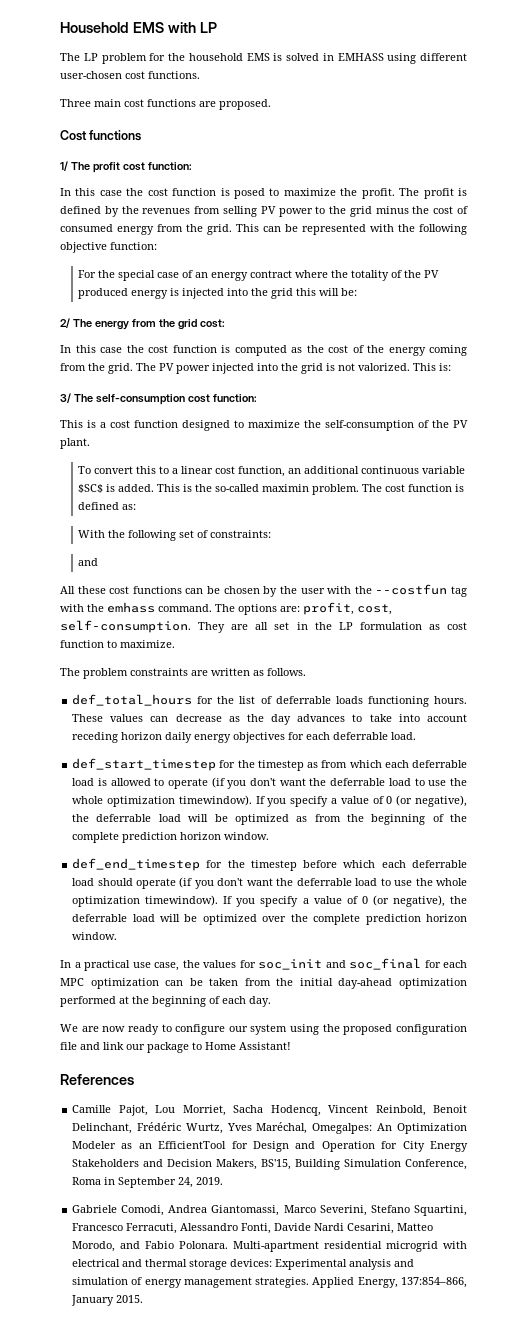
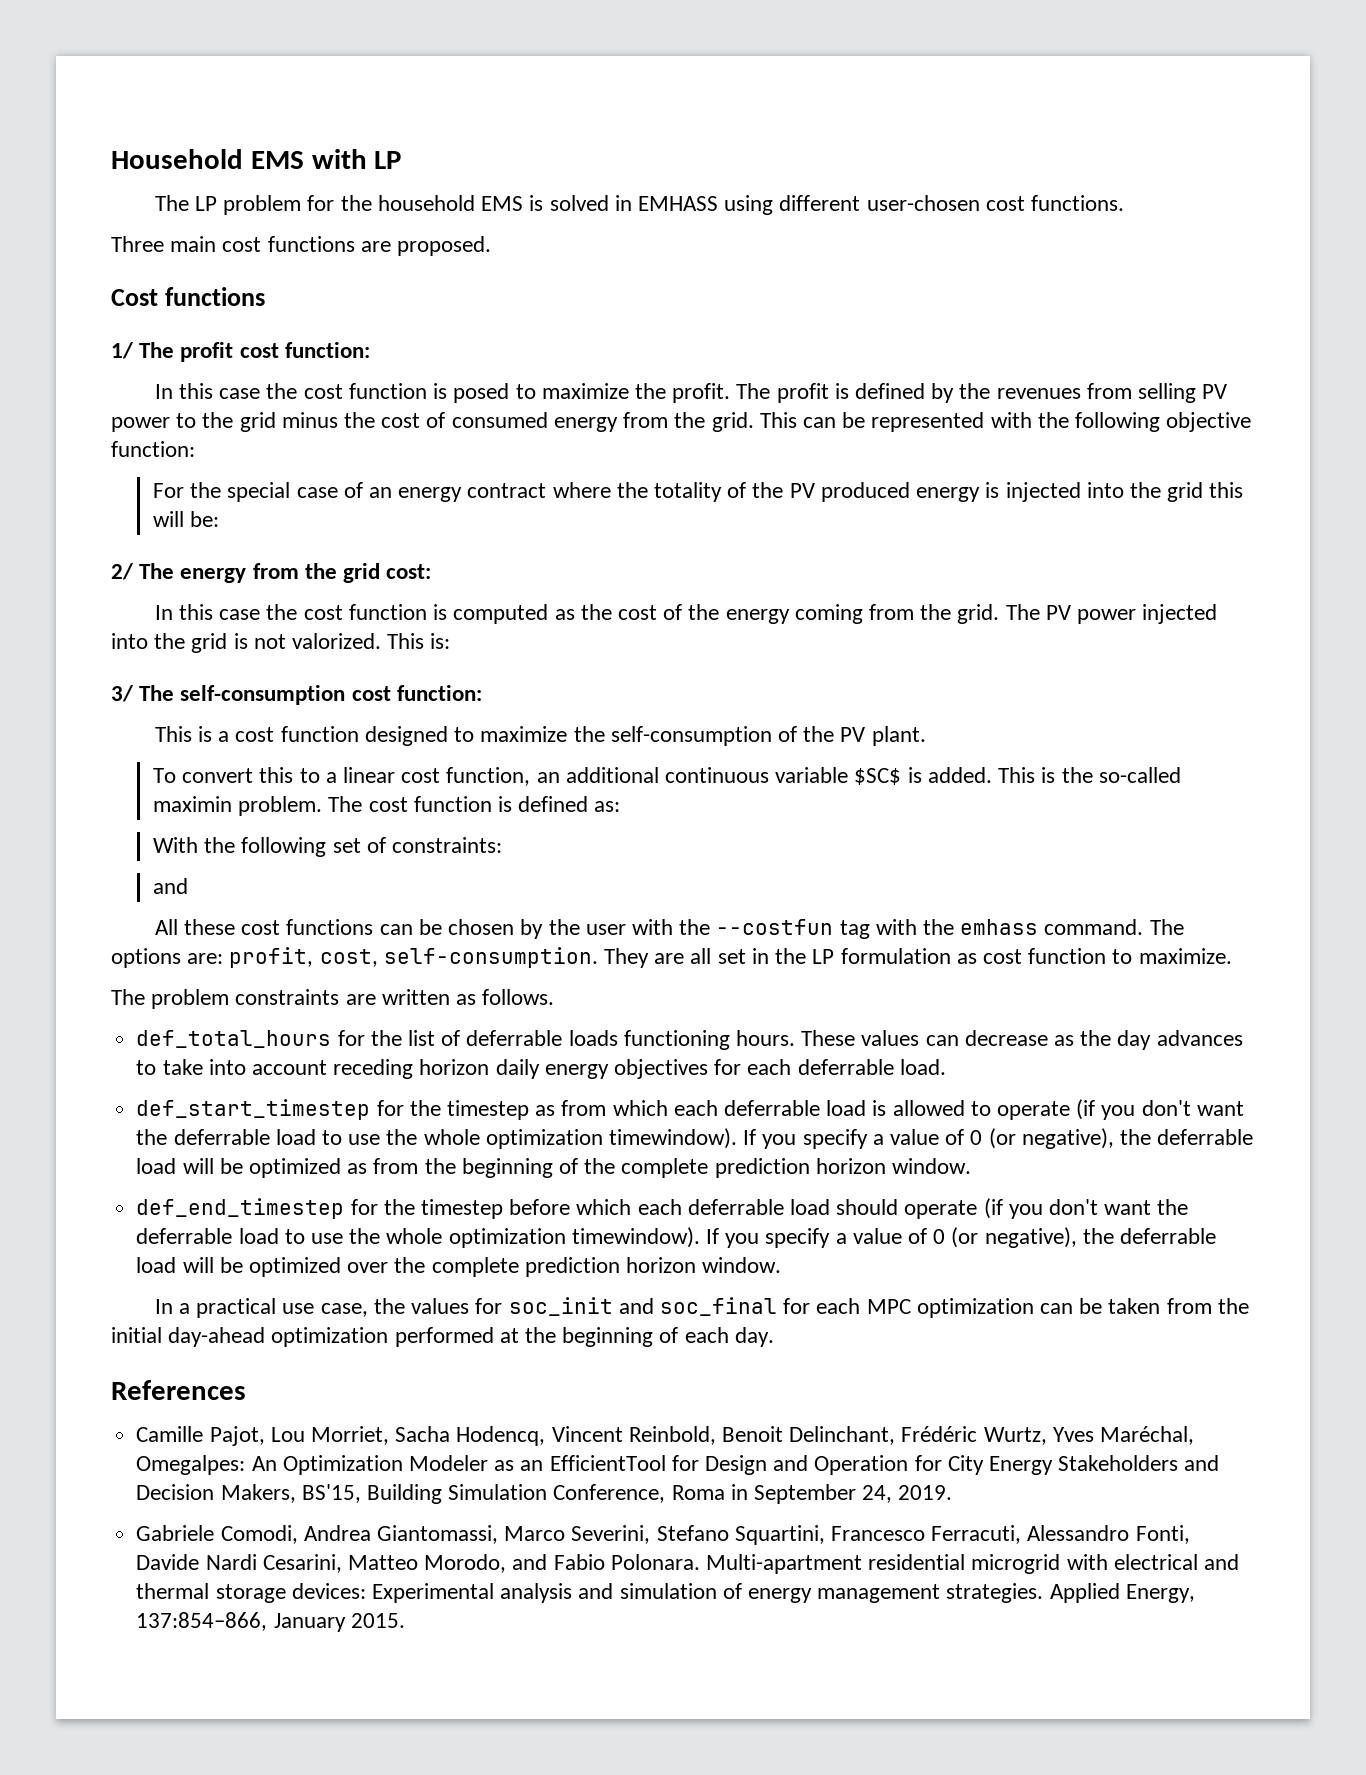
[60,1024,467,1035] [60,1042,291,1053] // We are now ready to configure our system using the proposed configuration file and link our package to Home Assistant! -> (774, 1337) none

